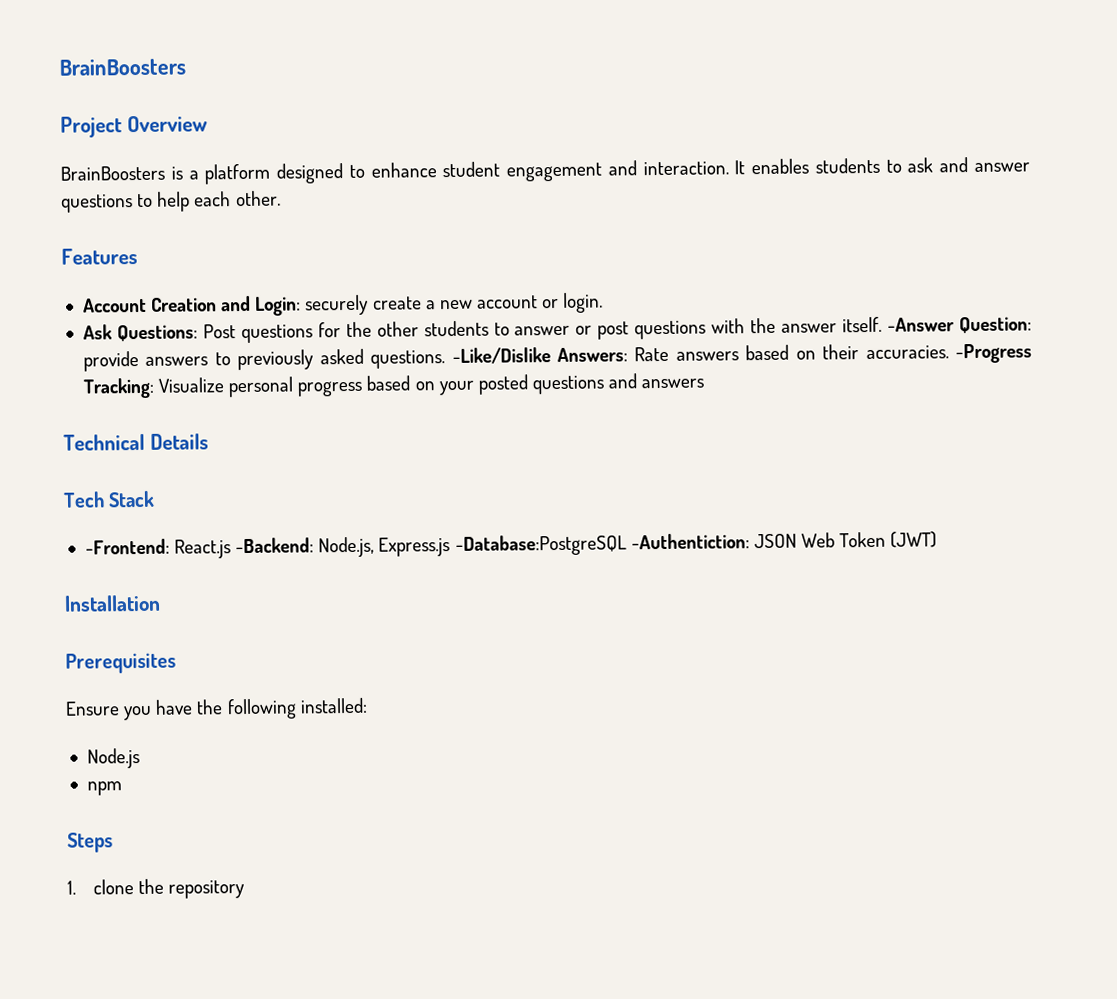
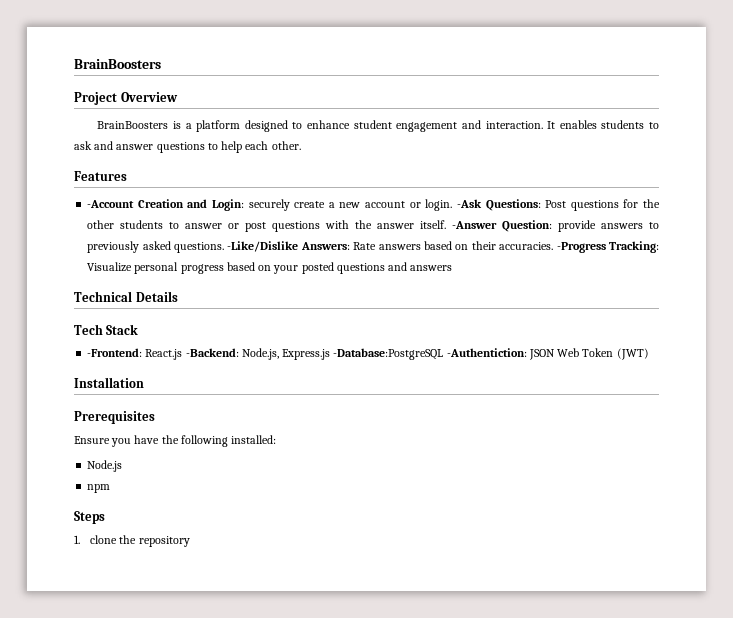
[82,297,147,313] Account -> [87,200,135,208] -Account
[82,324,113,340] // Ask -> [456,199,482,208] -Ask

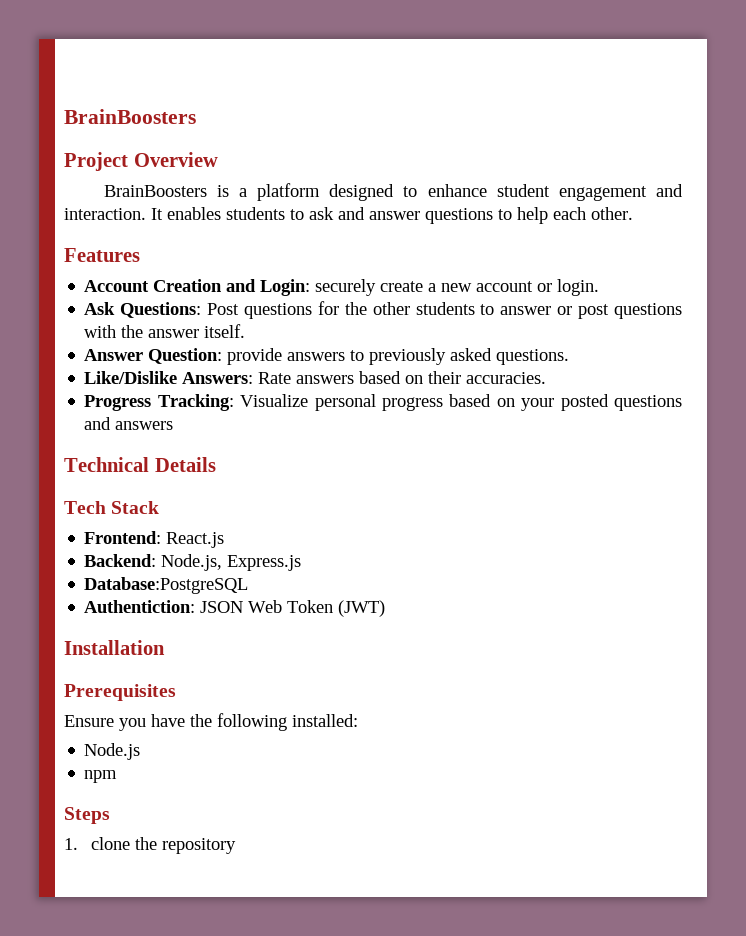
[87,200,135,208] -Account -> [84,280,150,292] Account
[456,199,482,208] -Ask -> [84,302,116,315] // Ask
[452,221,498,229] -Answer -> [84,349,144,361] // Answer
[227,241,299,252] -Like/Dislike -> [84,371,178,384] // Like/Dislike
[556,242,606,253] -Progress -> [84,395,152,411] // Progress
[87,348,143,357] -Frontend: -> [84,531,162,544] Frontend:
[185,348,239,357] -Backend: -> [84,554,157,567] // Backend:
[333,348,527,360] -Database:PostgreSQL -Authentiction: -> [84,577,249,594] [84,600,196,613] // Database:PostgreSQL // Authentiction:

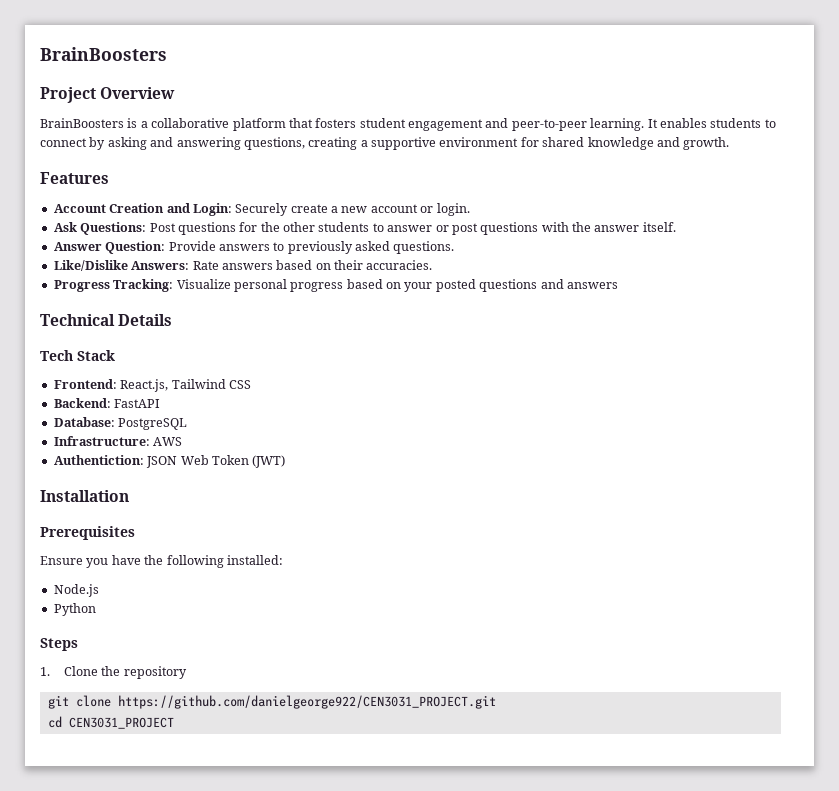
[257,183,487,201] platform designed to enhance -> [151,118,357,131] collaborative platform that fosters
[64,208,146,220] interaction. -> [511,118,645,131] peer-to-peer learning.
[309,207,633,224] ask and answer questions to help each other. -> [40,137,730,150] connect by asking and answering questions, creating a supportive environment for shared knowledge and growth.
[315,279,377,296] securely -> [235,203,289,216] Securely
[227,348,283,365] provide -> [168,241,216,251] Provide
[166,532,225,548] [84,554,302,571] [84,577,249,594] React.js // Backend: Node.js, Express.js // Database:PostgreSQL -> [120,379,251,392] [53,398,161,408] [53,417,188,430] [53,436,183,446] React.js, Tailwind CSS // Backend: FastAPI // Database: PostgreSQL // Infrastructure: AWS
[84,770,118,783] npm -> [53,603,96,616] Python
[91,837,131,850] clone -> [63,666,98,676] Clone
(237, 846) none -> [47,695,496,709] [47,716,174,729] // git clone https://github.com/danielgeorge922/CEN3031_PROJECT.git // cd CEN3031_PROJECT

